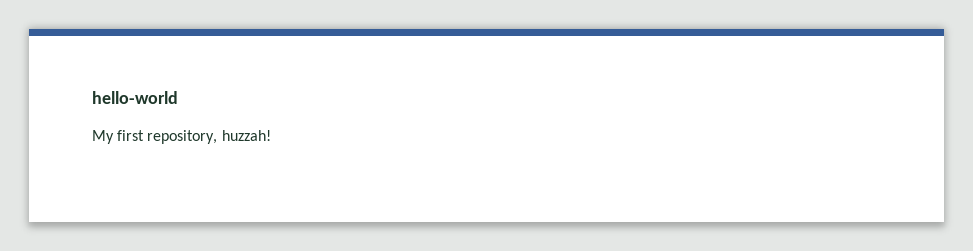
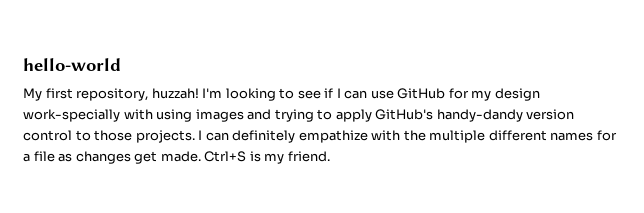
(271, 135) none -> [202,88,540,101] [23,109,575,122] [23,130,617,143] [23,151,330,164] I'm looking to see if I can use GitHub for my design work-specially with using images and trying to apply GitHub's handy-dandy version control to those projects. I can definitely empathize with the multiple different names for a file as changes get made. Ctrl+S is my friend.

